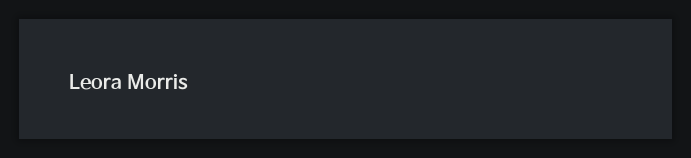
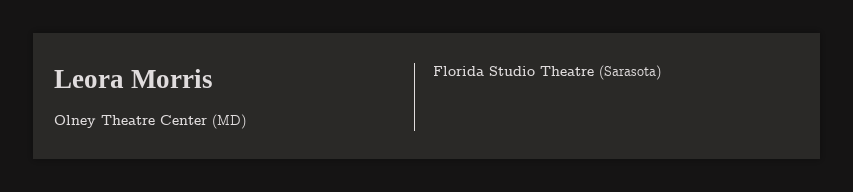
(189, 82) none -> [54,114,246,129] [433,65,661,80] // Olney Theatre Center (MD) // Florida Studio Theatre (Sarasota)

